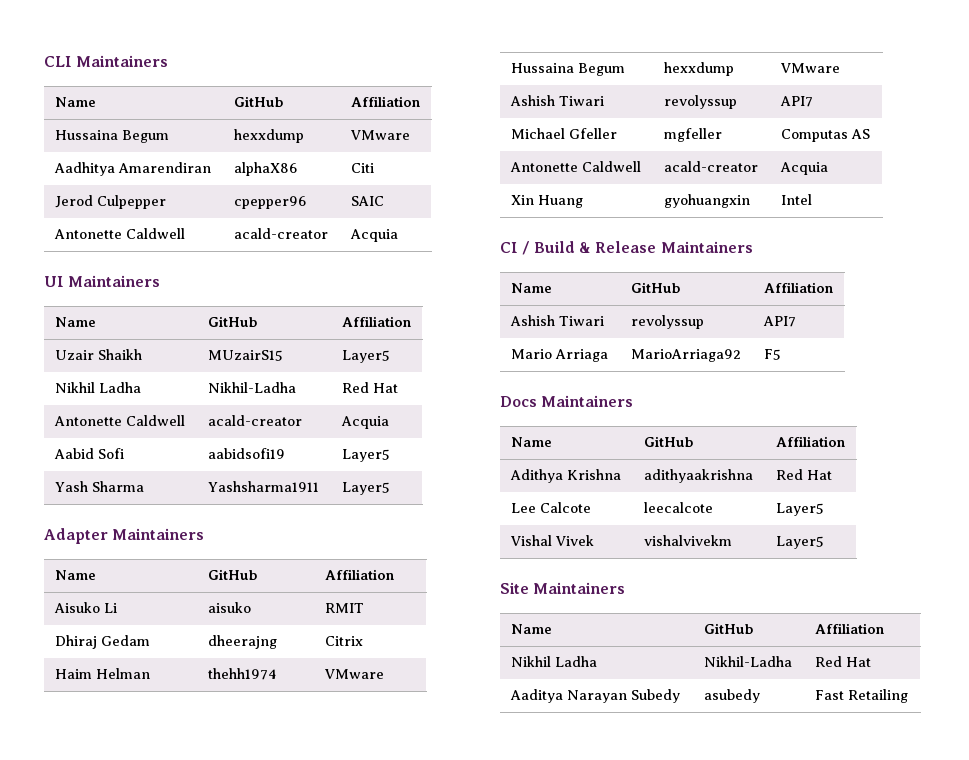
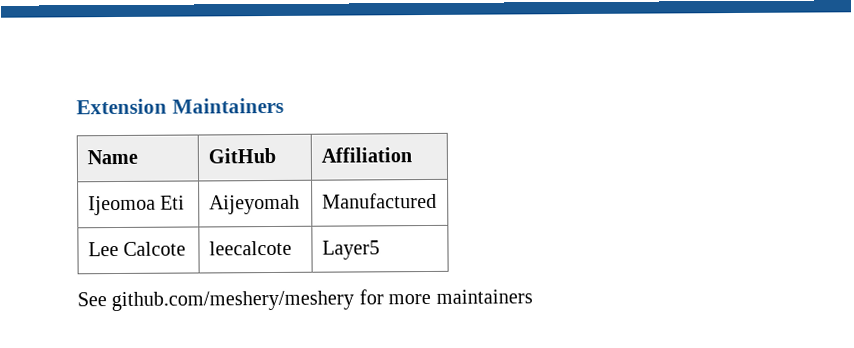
[44,55,169,67] [54,97,96,107] [233,96,283,107] [350,96,420,107] [54,130,169,143] [233,129,304,143] [349,130,410,140] [53,162,211,176] [233,162,297,176] [350,163,374,173] [54,195,166,209] [233,196,306,209] [350,196,384,206] [53,228,185,239] [233,228,328,239] [349,229,398,242] [44,275,161,287] [54,317,96,327] [207,316,257,327] [341,316,411,327] [54,349,142,360] [207,350,283,361] [341,350,390,363] [54,382,141,393] [207,382,296,393] [341,382,398,393] [53,415,185,426] [207,415,302,426] [340,416,389,429] [53,448,124,459] [207,448,285,459] [341,449,390,462] [54,481,144,492] [207,481,319,492] [341,482,390,495] [44,528,205,544] [54,570,96,580] [207,569,257,580] [324,569,394,580] [53,602,117,613] [207,602,251,613] [324,603,364,613] [54,635,150,649] [207,635,277,649] [324,636,363,646] [54,668,150,679] [207,668,277,680] [323,669,384,679] [510,63,625,76] [663,62,734,76] [779,63,840,73] [509,95,604,106] [663,95,737,109] [779,96,813,107] [510,128,617,139] [663,128,722,142] [780,129,870,142] [509,161,641,172] [663,161,758,172] [779,162,828,175] [510,195,583,208] [663,194,750,208] [780,194,812,205] [500,241,753,255] [510,283,552,293] [630,282,680,293] [763,282,833,293] [509,315,604,326] [630,315,704,329] [762,316,796,327] [510,349,608,362] [630,349,741,362] [763,349,781,360] [500,395,634,407] [510,437,552,447] [643,436,693,447] [775,436,845,447] [509,469,621,483] [643,469,753,483] [775,469,832,480] [510,502,591,513] [643,502,713,513] [775,503,824,516] [509,535,594,546] [643,535,732,546] [775,536,824,549] [500,582,626,594] [510,624,552,634] [703,623,753,634] [814,623,884,634] [510,656,597,667] [703,656,792,667] [814,656,871,667] [509,689,680,703] [703,689,760,703] [814,689,908,703] CLI Maintainers // Name | GitHub | Affiliation // Hussaina Begum | hexxdump | VMware // Aadhitya Amarendiran | alphaX86 | Citi // Jerod Culpepper | cpepper96 | SAIC // Antonette Caldwell | acald-creator | Acquia // UI Maintainers // Name | GitHub | Affiliation // Uzair Shaikh | MUzairS15 | Layer5 // Nikhil Ladha | Nikhil-Ladha | Red Hat // Antonette Caldwell | acald-creator | Acquia // Aabid Sofi | aabidsofi19 | Layer5 // Yash Sharma | Yashsharma1911 | Layer5 // Adapter Maintainers // Name | GitHub | Affiliation // Aisuko Li | aisuko | RMIT // Dhiraj Gedam | dheerajng | Citrix // Haim Helman | thehh1974 | VMware // Hussaina Begum | hexxdump | VMware // Ashish Tiwari | revolyssup | API7 // Michael Gfeller | mgfeller | Computas AS // Antonette Caldwell | acald-creator | Acquia // Xin Huang | gyohuangxin | Intel // CI / Build & Release Maintainers // Name | GitHub | Affiliation // Ashish Tiwari | revolyssup | API7 // Mario Arriaga | MarioArriaga92 | F5 // Docs Maintainers // Name | GitHub | Affiliation // Adithya Krishna | adithyaakrishna | Red Hat // Lee Calcote | leecalcote | Layer5 // Vishal Vivek | vishalvivekm | Layer5 // Site Maintainers // Name | GitHub | Affiliation // Nikhil Ladha | Nikhil-Ladha | Red Hat // Aaditya Narayan Subedy | asubedy | Fast Retailing -> [76,97,284,115] [86,149,138,165] [207,147,276,164] [320,147,412,163] [87,195,186,216] [208,194,300,215] [321,192,437,209] [87,241,187,257] [208,240,292,256] [321,240,380,260] [77,289,533,312] Extension Maintainers // Name | GitHub | Affiliation // Ijeomoa Eti | Aijeyomah | Manufactured // Lee Calcote | leecalcote | Layer5 // See github.com/meshery/meshery for more maintainers

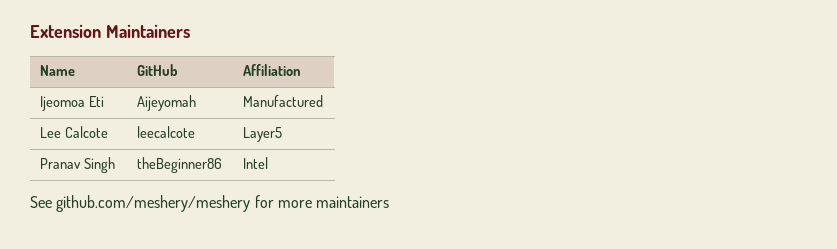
(380, 250) none -> [40,157,116,173] [137,157,223,173] [243,157,269,169] // Pranav Singh | theBeginner86 | Intel

